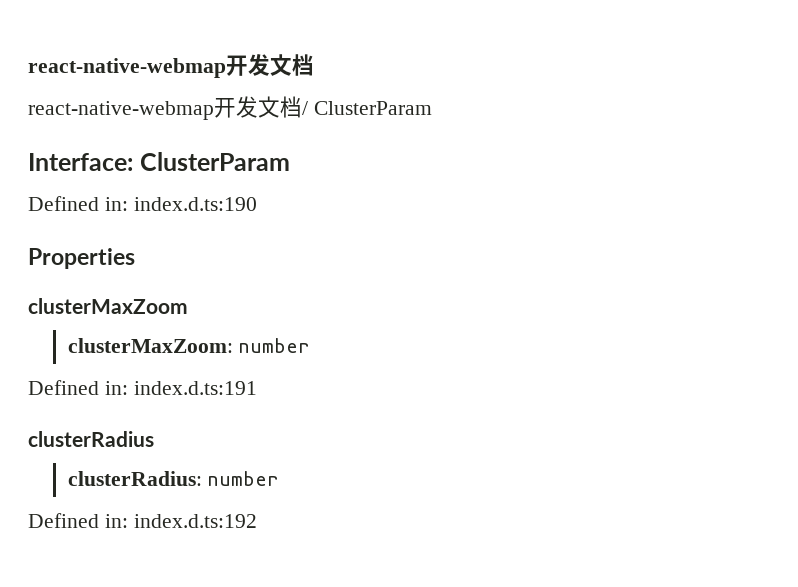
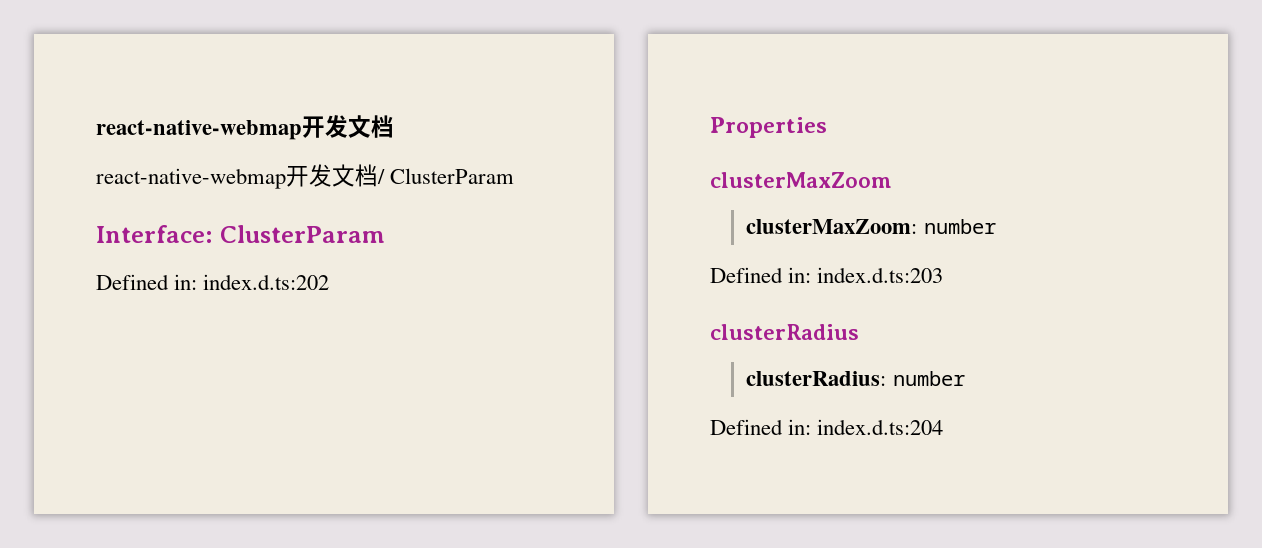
[133,197,257,211] index.d.ts:190 -> [203,274,330,290] index.d.ts:202
[133,381,257,395] index.d.ts:191 -> [817,267,944,283] index.d.ts:203
[133,514,257,528] index.d.ts:192 -> [817,419,944,435] index.d.ts:204

